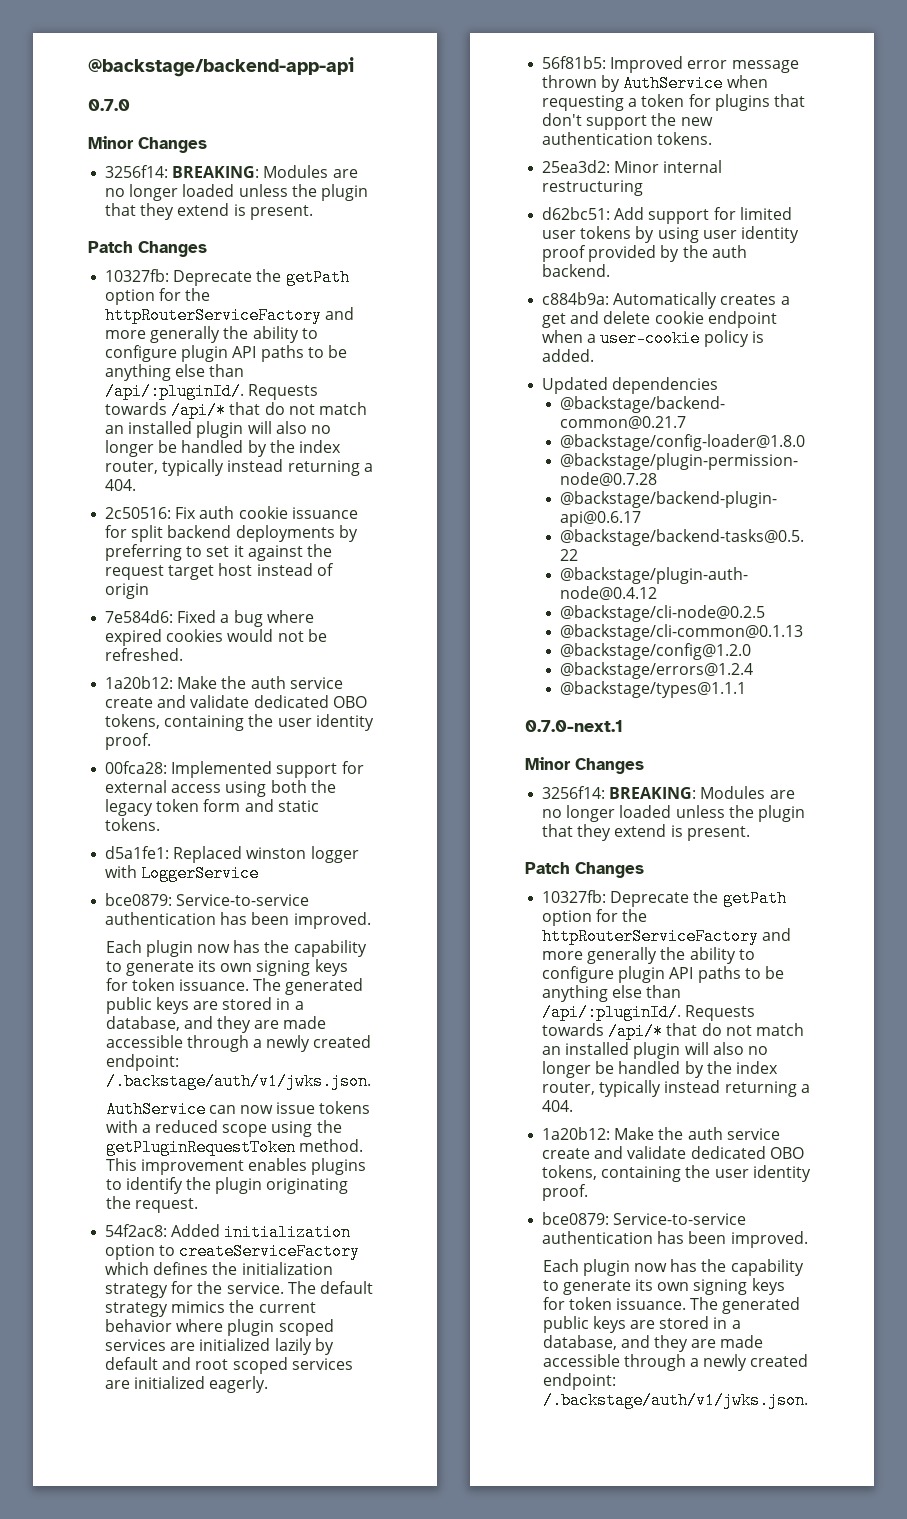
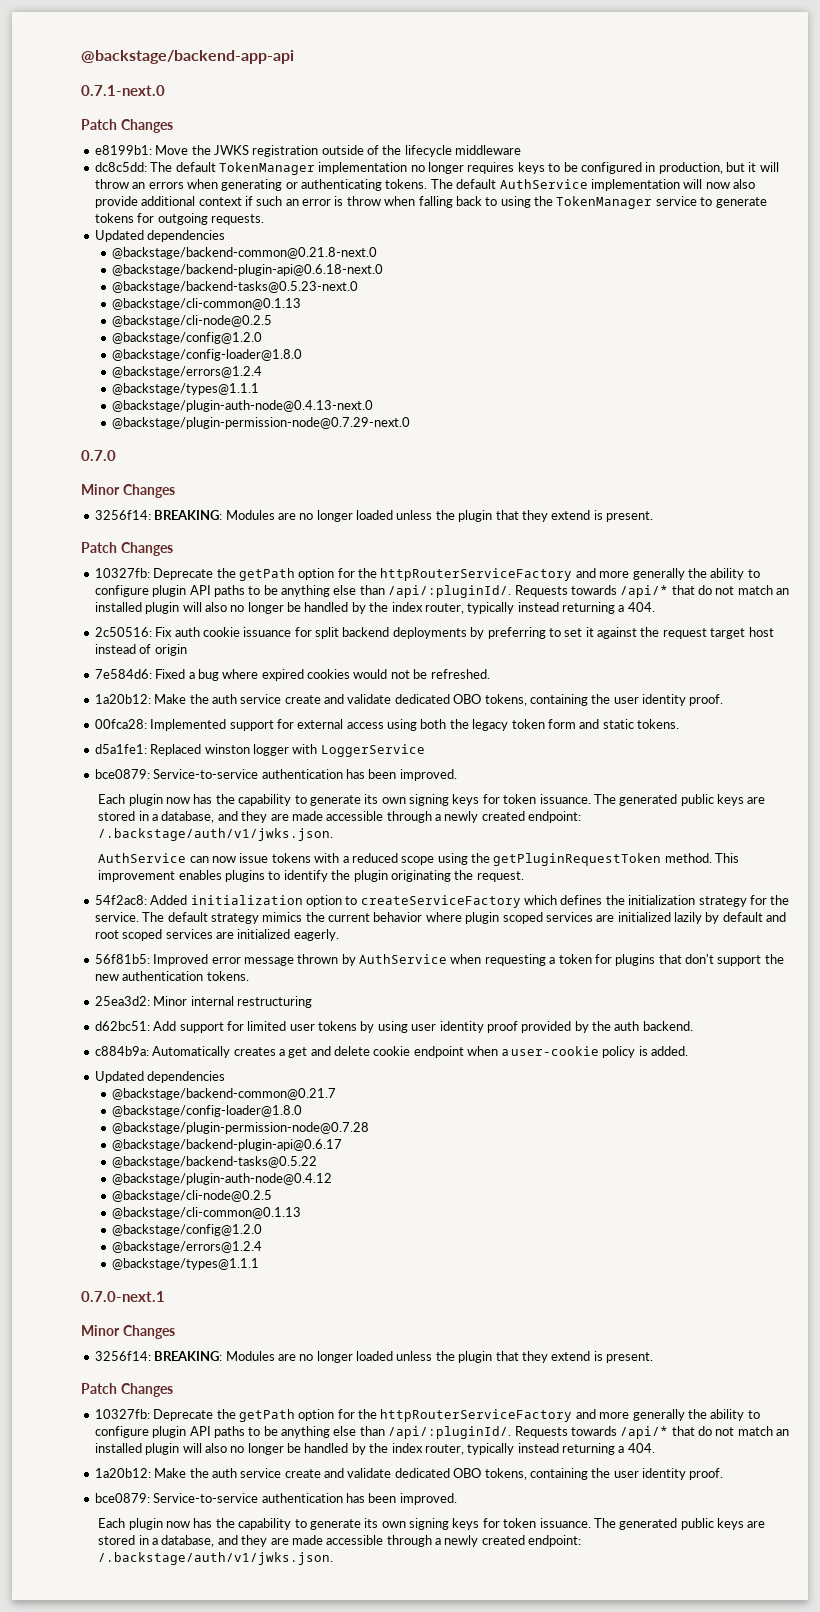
(354, 67) none -> [81,85,165,96] [81,119,173,133] [94,145,522,157] [94,162,779,175] [94,179,755,191] [94,196,767,209] [94,213,264,225] [94,230,226,242] [112,247,378,259] [112,264,384,276] [112,281,359,293] [112,298,302,310] [112,315,273,327] [112,332,263,344] [112,349,303,361] [112,366,263,378] [112,383,260,395] [112,400,374,412] [112,417,411,429] // 0.7.1-next.0 // Patch Changes // e8199b1: Move the JWKS registration outside of the lifecycle middleware // dc8c5dd: The default TokenManager implementation no longer requires keys to be configured in production, but it will throw an errors when generating or authenticating tokens. The default AuthService implementation will now also provide additional context if such an error is throw when falling back to using the TokenManager service to generate tokens for outgoing requests. // Updated dependencies // @backstage/backend-common@0.21.8-next.0 // @backstage/backend-plugin-api@0.6.18-next.0 // @backstage/backend-tasks@0.5.23-next.0 // @backstage/cli-common@0.1.13 // @backstage/cli-node@0.2.5 // @backstage/config@1.2.0 // @backstage/config-loader@1.8.0 // @backstage/errors@1.2.4 // @backstage/types@1.1.1 // @backstage/plugin-auth-node@0.4.13-next.0 // @backstage/plugin-permission-node@0.7.29-next.0

